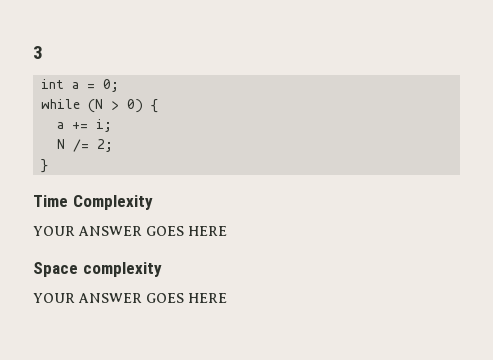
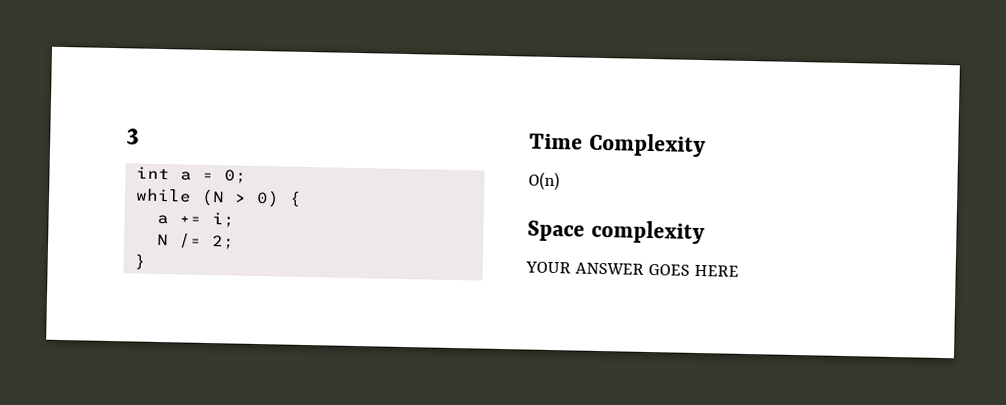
[33,226,227,236] YOUR ANSWER GOES HERE -> [528,171,560,191] O(n)

